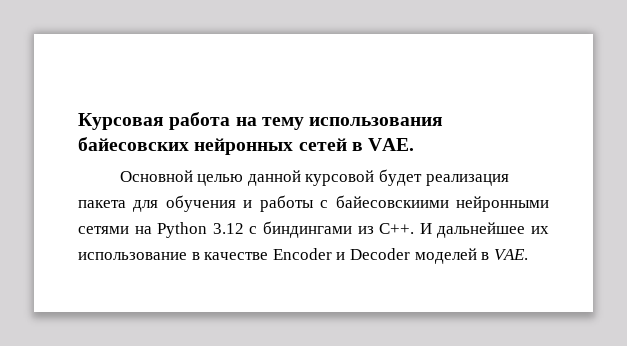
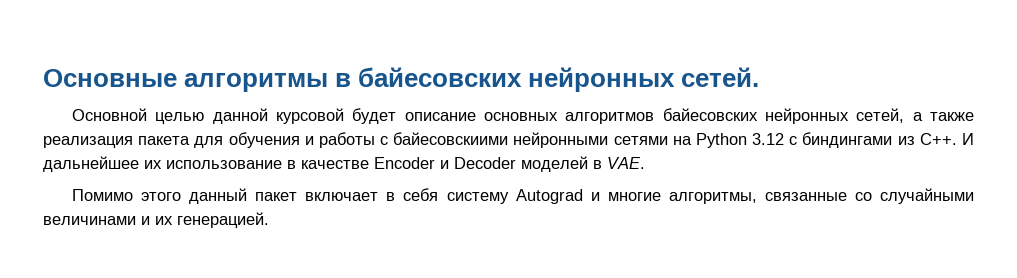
[78,112,444,130] [78,137,415,155] Курсовая работа на тему использования байесовских нейронных сетей в VAE. -> [43,67,760,92] Основные алгоритмы в байесовских нейронных сетей.
(423, 177) none -> [404,108,975,124] описание основных алгоритмов байесовских нейронных сетей, а также
(528, 254) none -> [72,188,974,204] [43,212,269,228] // Помимо этого данный пакет включает в себя систему Autograd и многие алгоритмы, связанные со случайными величинами и их генерацией.

